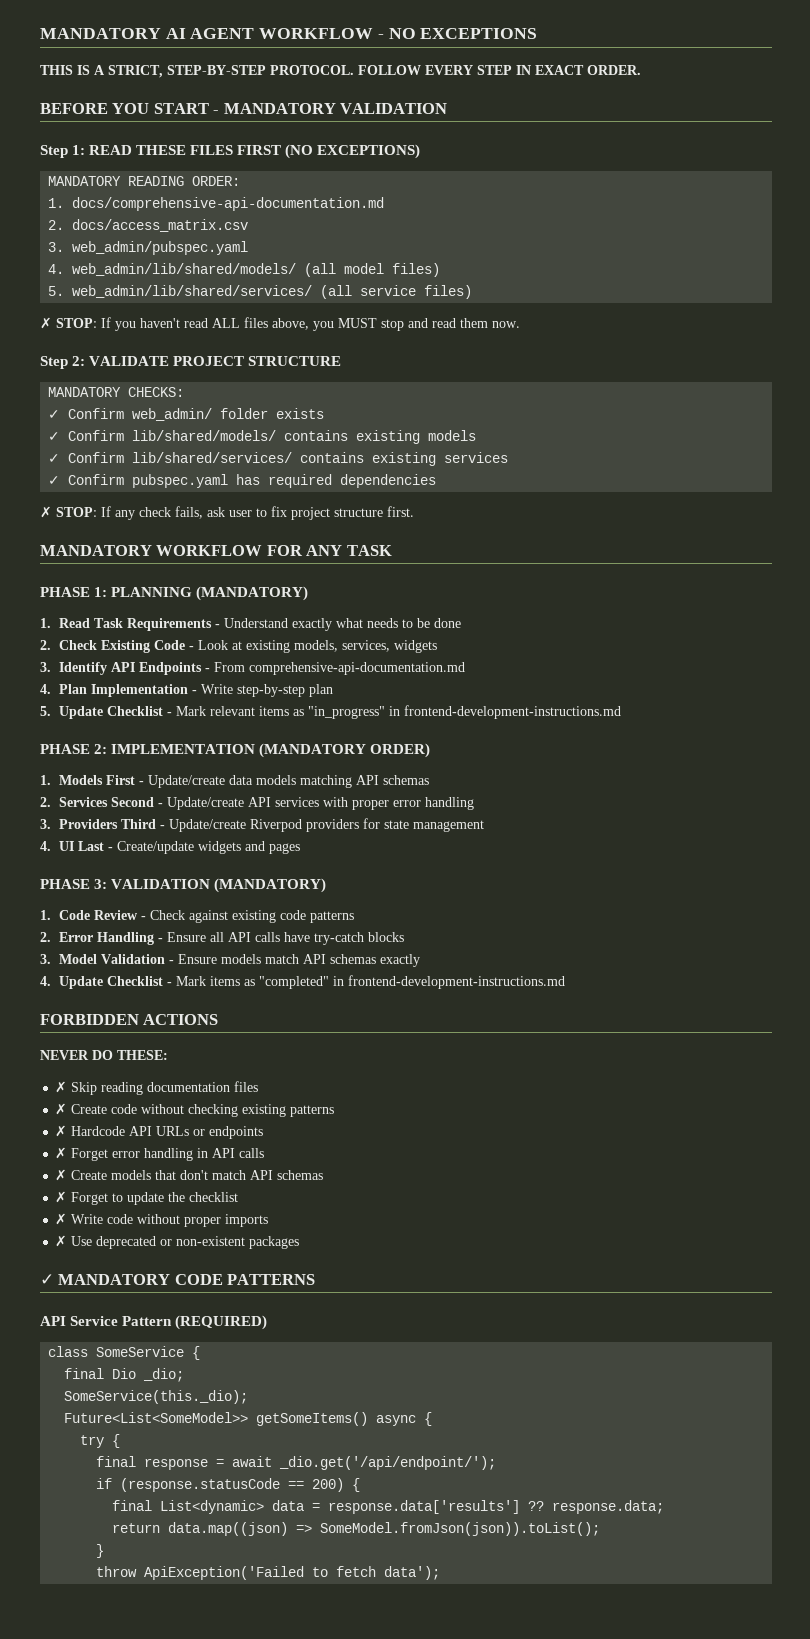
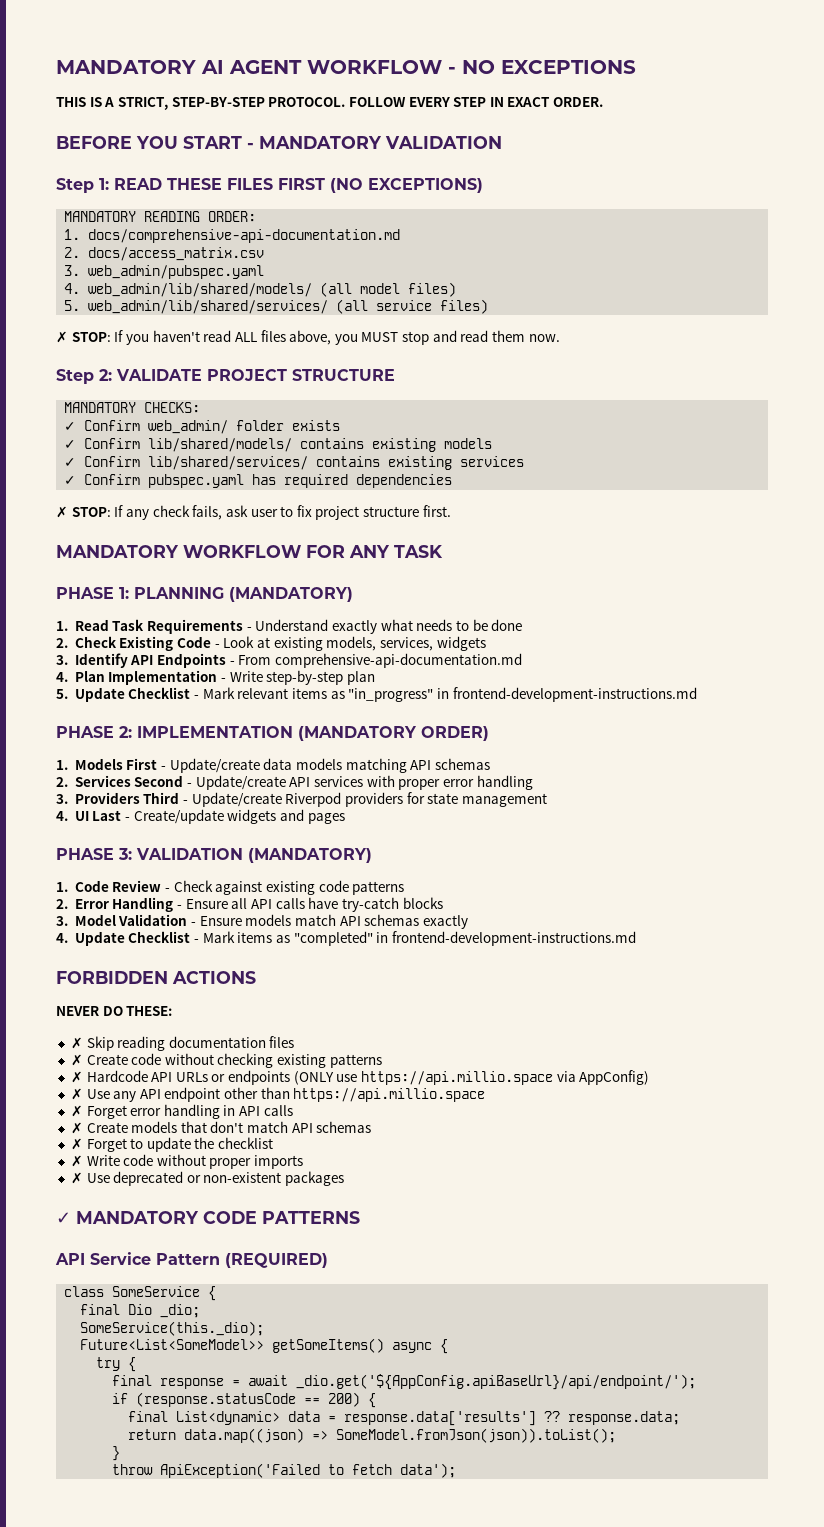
(264, 1132) none -> [293,1070,650,1085] [70,1087,486,1102] (ONLY use https://api.millio.space via AppConfig) // ✗ Use any API endpoint other than https://api.millio.space
[279,1456,497,1470] _dio.get('/api/endpoint/'); -> [296,1374,697,1390] _dio.get('${AppConfig.apiBaseUrl}/api/endpoint/');

